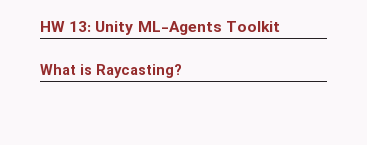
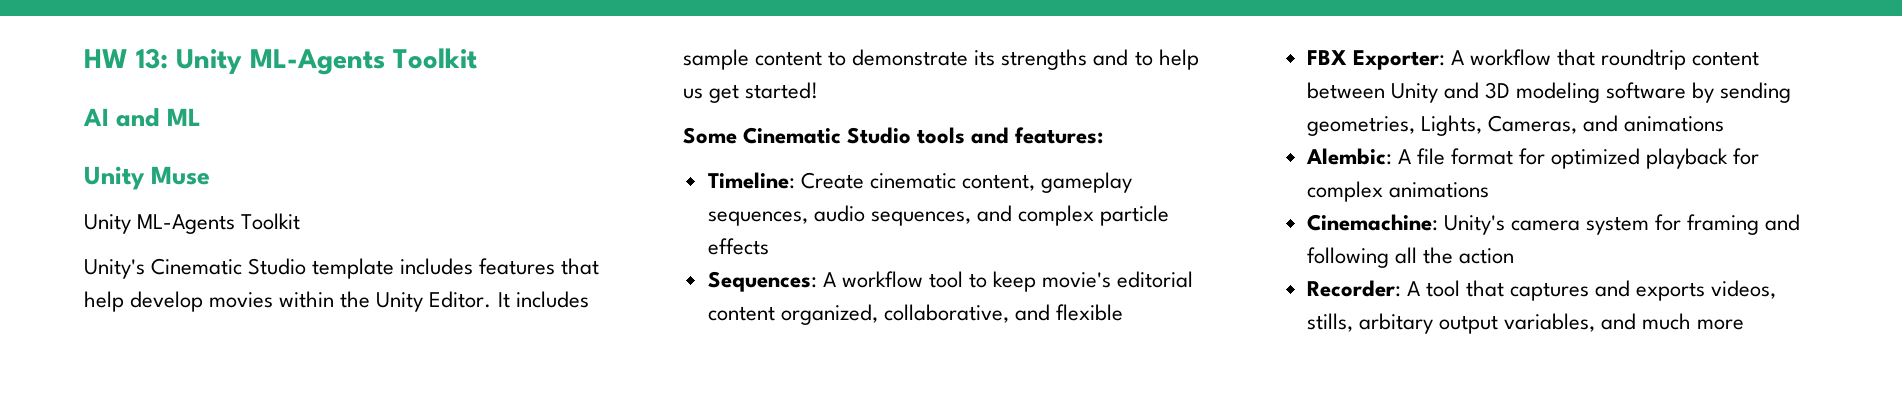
[40,64,182,78] What is Raycasting? -> [83,108,202,127] [84,166,211,190] [84,213,301,234] [84,258,600,279] [84,291,589,312] [683,49,1199,70] [683,82,819,103] [683,127,1104,144] [707,172,1133,193] [707,205,1170,226] [707,238,769,255] [707,271,1194,292] [707,304,1124,325] [1306,49,1760,70] [1306,82,1792,103] [1306,115,1725,136] [1305,148,1760,169] [1306,181,1489,202] [1306,214,1801,235] [1306,247,1514,268] [1306,280,1777,301] [1306,313,1745,334] AI and ML // Unity Muse // Unity ML-Agents Toolkit // Unity's Cinematic Studio template includes features that help develop movies within the Unity Editor. It includes sample content to demonstrate its strengths and to help us get started! // Some Cinematic Studio tools and features: // Timeline: Create cinematic content, gameplay sequences, audio sequences, and complex particle effects // Sequences: A workflow tool to keep movie's editorial content organized, collaborative, and flexible // FBX Exporter: A workflow that roundtrip content between Unity and 3D modeling software by sending geometries, Lights, Cameras, and animations // Alembic: A file format for optimized playback for complex animations // Cinemachine: Unity's camera system for framing and following all the action // Recorder: A tool that captures and exports videos, stills, arbitary output variables, and much more

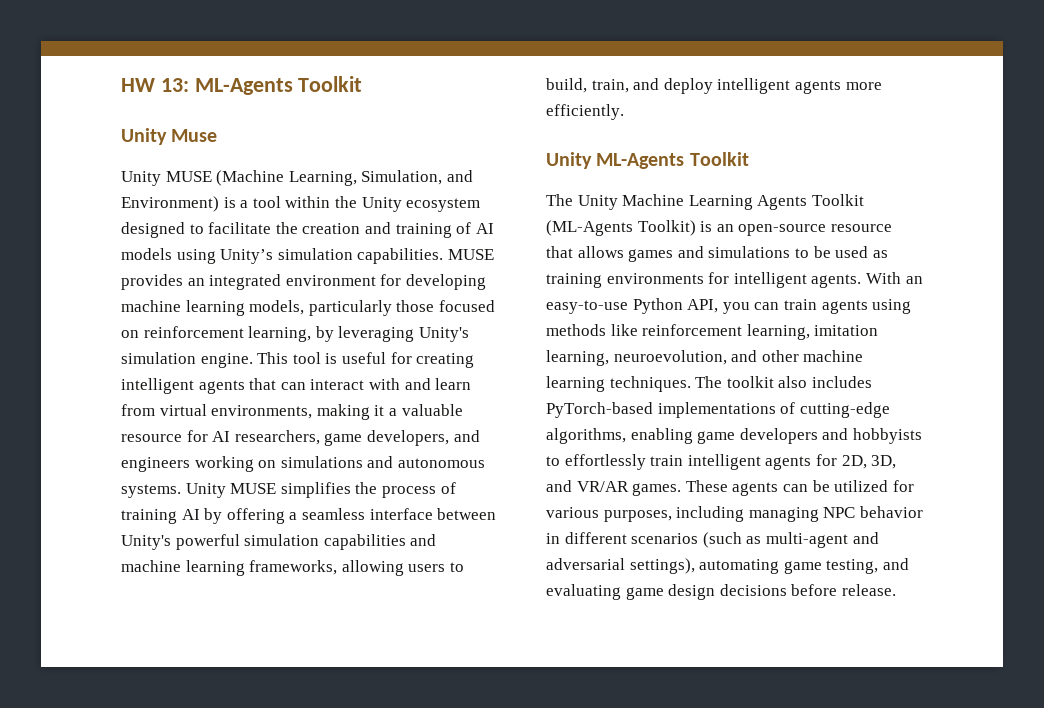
[176,48,477,75] [83,108,202,127] Unity ML-Agents Toolkit // AI and ML -> [194,76,363,95] ML-Agents Toolkit
[137,213,301,234] [84,258,600,279] [84,291,589,312] [683,49,1199,70] [683,82,819,103] [683,127,1104,144] [707,172,1133,193] [707,205,1170,226] [707,238,769,255] [707,271,1194,292] [707,304,1124,325] [1306,49,1760,70] [1306,82,1792,103] [1306,115,1725,136] [1305,148,1760,169] [1306,181,1489,202] [1306,214,1801,235] [1306,247,1514,268] [1306,280,1777,301] [1306,313,1745,334] ML-Agents Toolkit // Unity's Cinematic Studio template includes features that help develop movies within the Unity Editor. It includes sample content to demonstrate its strengths and to help us get started! // Some Cinematic Studio tools and features: // Timeline: Create cinematic content, gameplay sequences, audio sequences, and complex particle effects // Sequences: A workflow tool to keep movie's editorial content organized, collaborative, and flexible // FBX Exporter: A workflow that roundtrip content between Unity and 3D modeling software by sending geometries, Lights, Cameras, and animations // Alembic: A file format for optimized playback for complex animations // Cinemachine: Unity's camera system for framing and following all the action // Recorder: A tool that captures and exports videos, stills, arbitary output variables, and much more -> [165,170,473,186] [121,196,481,212] [121,222,494,238] [121,248,494,264] [121,274,486,290] [121,300,495,316] [121,326,469,342] [121,352,475,368] [121,378,472,394] [121,404,463,420] [121,430,480,446] [121,456,485,472] [121,482,456,498] [121,508,497,524] [121,534,437,550] [121,560,464,576] [546,78,882,94] [546,104,624,120] [546,152,749,169] [546,194,864,210] [546,220,892,236] [546,246,888,262] [546,272,923,288] [546,298,912,314] [546,324,879,340] [546,350,864,366] [546,376,872,392] [546,402,890,418] [546,428,922,444] [546,454,897,470] [546,480,914,496] [546,506,923,522] [546,532,879,548] [546,558,909,574] [546,584,896,600] MUSE (Machine Learning, Simulation, and Environment) is a tool within the Unity ecosystem designed to facilitate the creation and training of AI models using Unity’s simulation capabilities. MUSE provides an integrated environment for developing machine learning models, particularly those focused on reinforcement learning, by leveraging Unity's simulation engine. This tool is useful for creating intelligent agents that can interact with and learn from virtual environments, making it a valuable resource for AI researchers, game developers, and engineers working on simulations and autonomous systems. Unity MUSE simplifies the process of training AI by offering a seamless interface between Unity's powerful simulation capabilities and machine learning frameworks, allowing users to build, train, and deploy intelligent agents more efficiently. // Unity ML-Agents Toolkit // The Unity Machine Learning Agents Toolkit (ML-Agents Toolkit) is an open-source resource that allows games and simulations to be used as training environments for intelligent agents. With an easy-to-use Python API, you can train agents using methods like reinforcement learning, imitation learning, neuroevolution, and other machine learning techniques. The toolkit also includes PyTorch-based implementations of cutting-edge algorithms, enabling game developers and hobbyists to effortlessly train intelligent agents for 2D, 3D, and VR/AR games. These agents can be utilized for various purposes, including managing NPC behavior in different scenarios (such as multi-agent and adversarial settings), automating game testing, and evaluating game design decisions before release.

